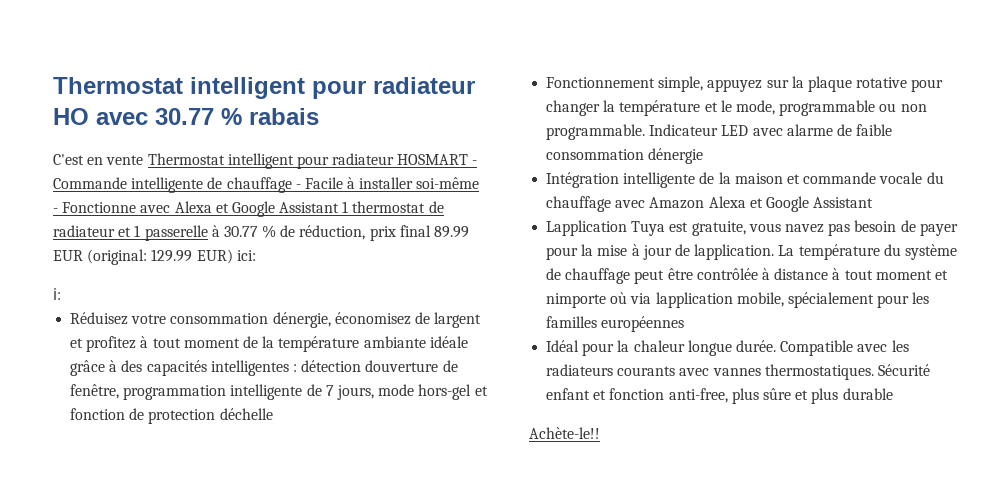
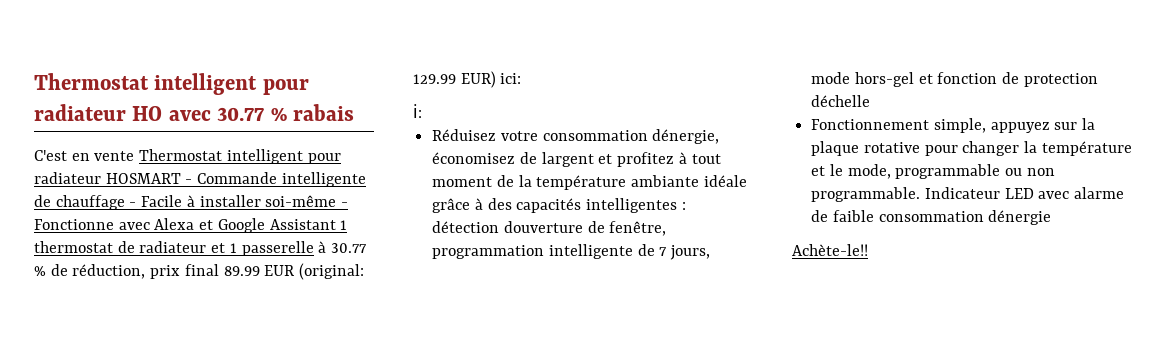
[546,172,944,188] [546,196,874,212] [546,220,958,236] [546,244,957,260] [546,268,948,284] [546,292,930,308] [546,316,685,332] [546,340,909,356] [546,364,930,380] [546,388,893,404] // Intégration intelligente de la maison et commande vocale du chauffage avec Amazon Alexa et Google Assistant // Lapplication Tuya est gratuite, vous navez pas besoin de payer pour la mise à jour de lapplication. La température du système de chauffage peut être contrôlée à distance à tout moment et nimporte où via lapplication mobile, spécialement pour les familles européennes // Idéal pour la chaleur longue durée. Compatible avec les radiateurs courants avec vannes thermostatiques. Sécurité enfant et fonction anti-free, plus sûre et plus durable -> (1052, 217) none

